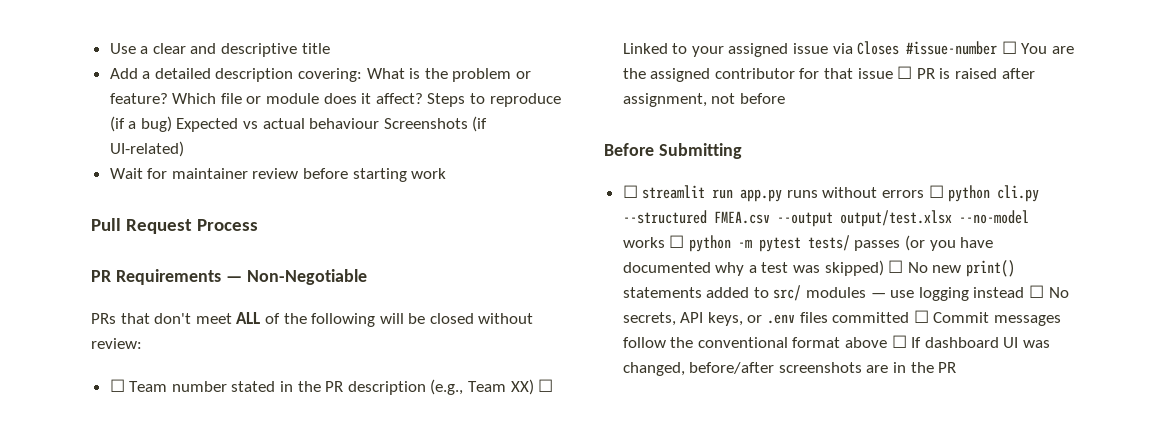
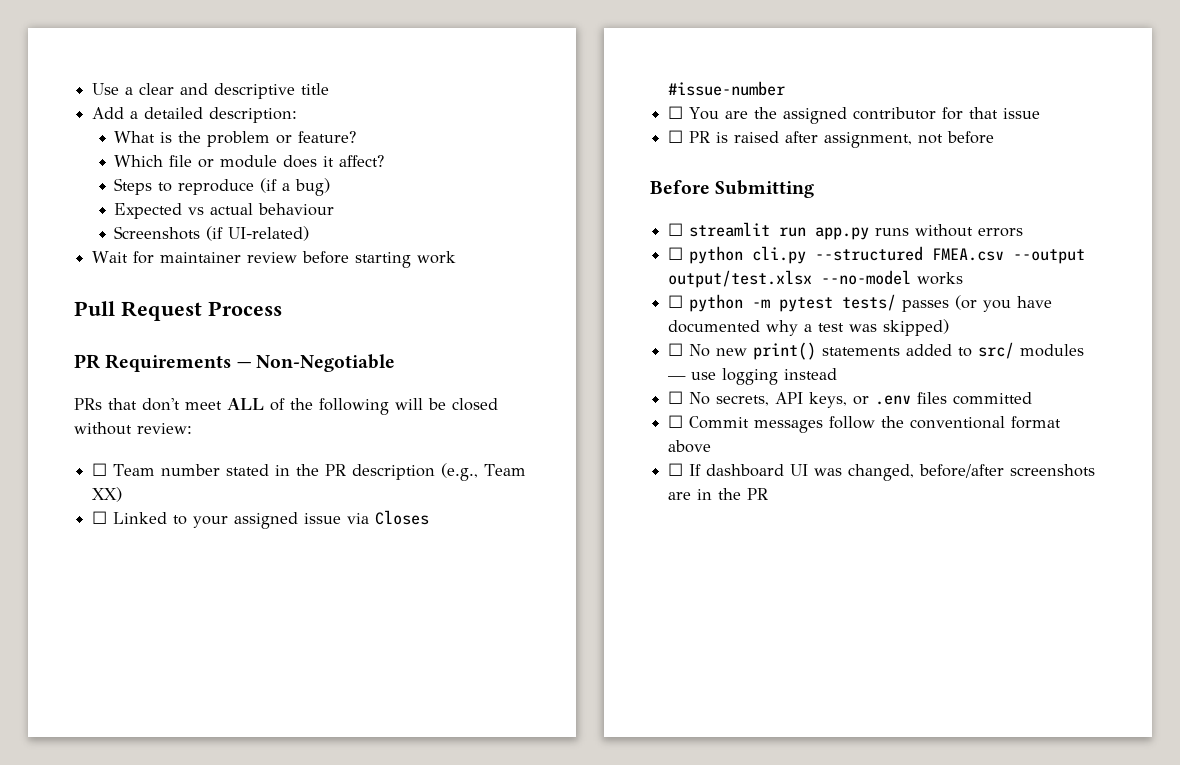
[215,68,363,82] description covering: -> [209,107,298,123] description: //
(168, 98) none -> (357, 137) //
(423, 98) none -> (385, 161) //
(172, 124) none -> (331, 187) //
(380, 123) none -> (335, 209) //
(534, 387) none -> (123, 494) //
(998, 48) none -> (786, 88) //
(893, 73) none -> (1041, 113) //
(925, 194) none -> (1024, 232) //
(665, 242) none -> (964, 278) //
(884, 268) none -> (950, 327) //
(1025, 292) none -> (838, 374) //
(910, 317) none -> (1033, 398) //
(888, 342) none -> (712, 446) //

